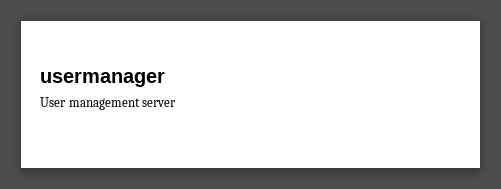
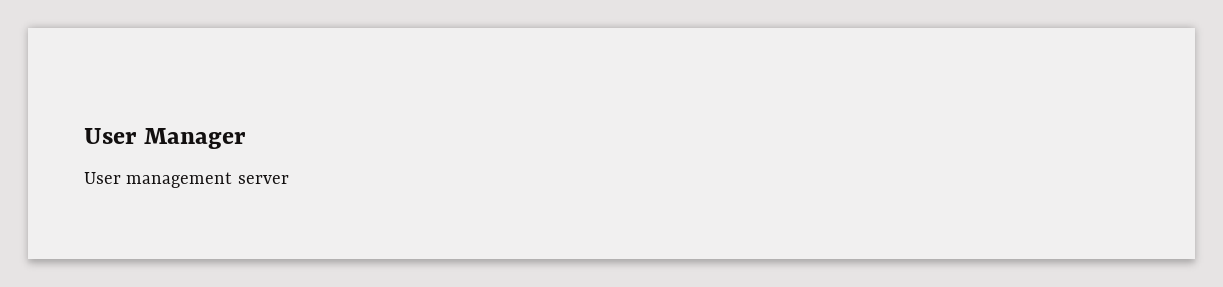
[40,71,165,87] usermanager -> [84,128,246,149] User Manager

